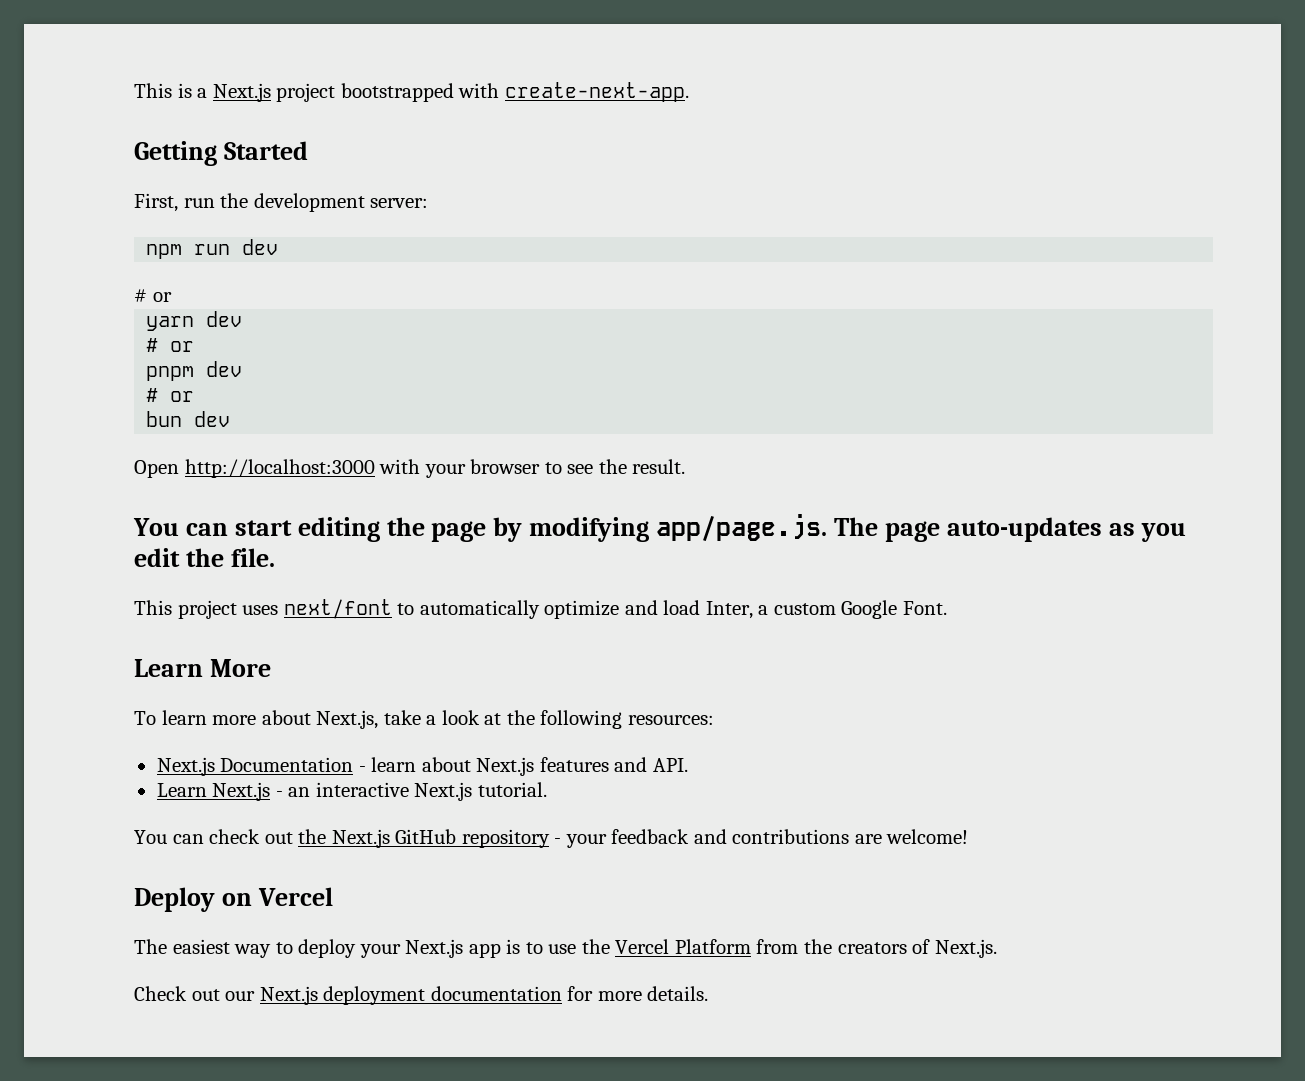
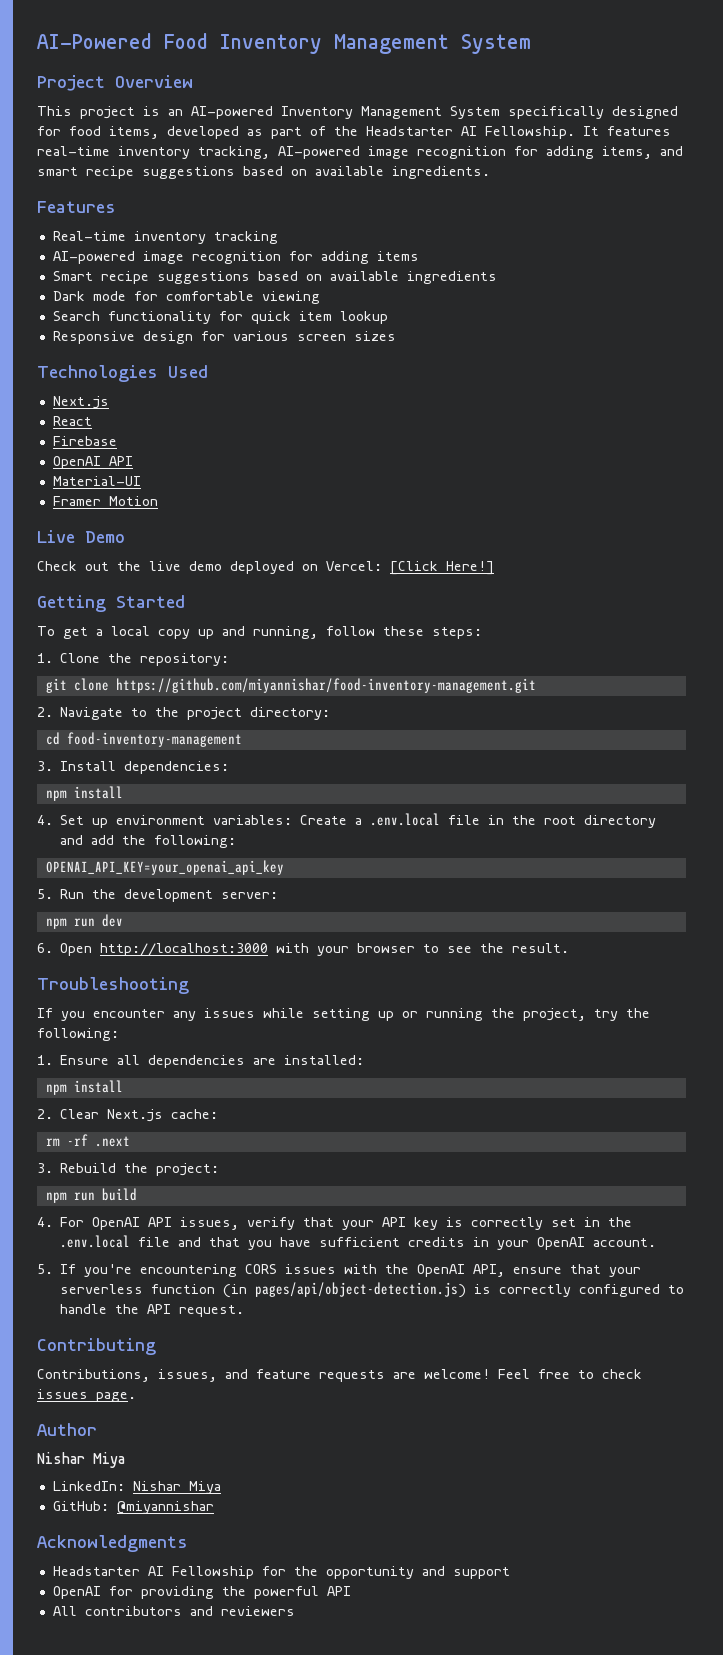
[134,82,689,102] [134,141,308,166] [134,193,215,212] This is a Next.js project bootstrapped with create-next-app. // Getting Started // First, run -> [37,33,531,54] [37,75,193,91] [37,106,678,119] [37,126,671,139] [37,146,683,159] [37,166,490,179] [37,201,116,213] [52,231,278,244] [52,251,419,264] [52,271,497,284] [52,291,320,304] [52,311,388,324] [52,331,396,344] [37,365,208,382] [52,396,109,409] [52,416,92,426] [52,436,117,446] [52,456,133,469] [52,476,141,486] [52,496,158,506] [37,530,125,543] [37,561,494,575] [37,595,185,612] [37,626,482,639] [37,653,230,666] [45,678,536,693] [37,707,331,720] [45,732,242,747] [37,761,230,774] [45,786,123,801] [37,813,657,828] [60,835,237,848] [45,860,284,875] [37,889,85,899] AI-Powered Food Inventory Management System // Project Overview // This project is an AI-powered Inventory Management System specifically designed for food items, developed as part of the Headstarter AI Fellowship. It features real-time inventory tracking, AI-powered image recognition for adding items, and smart recipe suggestions based on available ingredients. // Features // Real-time inventory tracking // AI-powered image recognition for adding items // Smart recipe suggestions based on available ingredients // Dark mode for comfortable viewing // Search functionality for quick item lookup // Responsive design for various screen sizes // Technologies Used // Next.js // React // Firebase // OpenAI API // Material-UI // Framer Motion // Live Demo // Check out the live demo deployed on Vercel: [Click Here!] // Getting Started // To get a local copy up and running, follow these steps: // 1. Clone the repository: // git clone https://github.com/miyannishar/food-inventory-management.git // 2. Navigate to the project directory: // cd food-inventory-management // 3. Install dependencies: // npm install // 4. Set up environment variables: Create a .env.local file in the root directory and add the following: // OPENAI_API_KEY=your_openai_api_key // 5. Run
[134,289,172,302] [146,311,243,331] [146,338,195,352] [146,361,243,381] [146,388,195,402] [146,411,231,427] # or // yarn dev // # or // pnpm dev // # or // bun dev // -> [37,943,53,953] 6.
[133,514,1186,542] [134,548,275,567] [134,599,947,619] [134,659,271,677] [134,710,714,729] [156,757,688,776] [156,782,547,801] [134,829,969,848] [134,887,333,912] [134,939,997,958] [134,986,709,1005] You can start editing the page by modifying app/page.js. The page auto-updates as you edit the file. // This project uses next/font to automatically optimize and load Inter, a custom Google Font. // Learn More // To learn more about Next.js, take a look at the following resources: // Next.js Documentation - learn about Next.js features and API. // Learn Next.js - an interactive Next.js tutorial. // You can check out the Next.js GitHub repository - your feedback and contributions are welcome! // Deploy on Vercel // The easiest way to deploy your Next.js app is to use the Vercel Platform from the creators of Next.js. // Check out our Next.js deployment documentation for more details. -> [37,977,189,994] [37,1008,650,1021] [37,1028,119,1041] [37,1055,365,1068] [45,1080,123,1095] [37,1109,219,1122] [45,1134,130,1147] [37,1163,220,1176] [45,1188,137,1203] [37,1217,633,1230] [60,1235,657,1250] [37,1264,642,1277] [60,1282,685,1298] [60,1304,245,1317] [37,1338,156,1355] [37,1369,642,1382] [37,1389,136,1402] [37,1423,97,1436] [37,1452,125,1468] [52,1481,221,1494] [52,1501,214,1514] [37,1535,188,1552] [52,1566,510,1579] [52,1586,351,1599] [52,1606,295,1616] Troubleshooting // If you encounter any issues while setting up or running the project, try the following: // 1. Ensure all dependencies are installed: // npm install // 2. Clear Next.js cache: // rm -rf .next // 3. Rebuild the project: // npm run build // 4. For OpenAI API issues, verify that your API key is correctly set in the .env.local file and that you have sufficient credits in your OpenAI account. // 5. If you're encountering CORS issues with the OpenAI API, ensure that your serverless function (in pages/api/object-detection.js) is correctly configured to handle the API request. // Contributing // Contributions, issues, and feature requests are welcome! Feel free to check issues page. // Author // Nishar Miya // LinkedIn: Nishar Miya // GitHub: @miyannishar // Acknowledgments // Headstarter AI Fellowship for the opportunity and support // OpenAI for providing the powerful API // All contributors and reviewers

